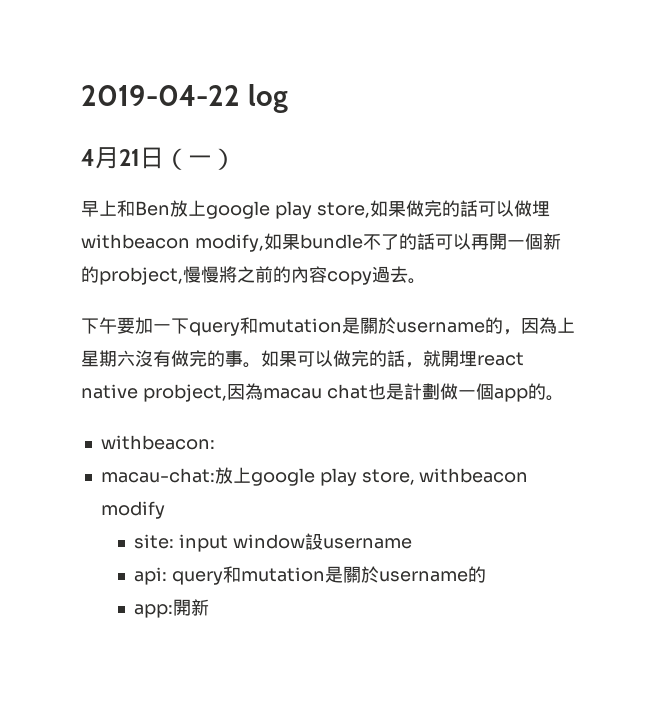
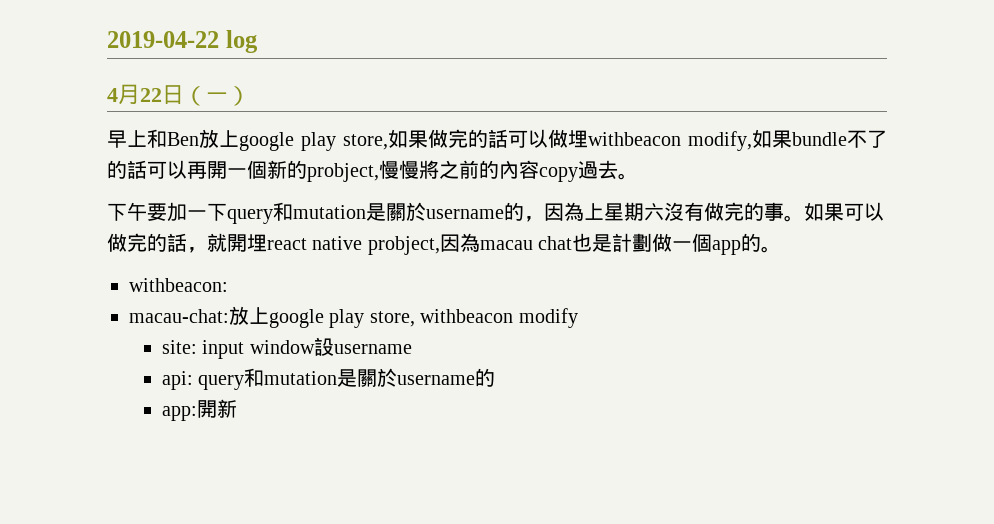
[119,149,140,166] 21 -> [140,88,162,102] 22

